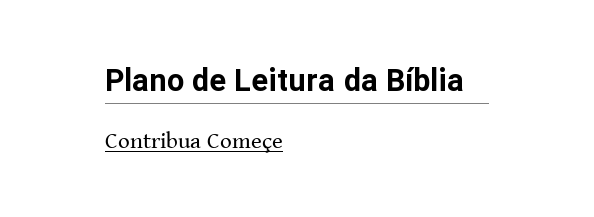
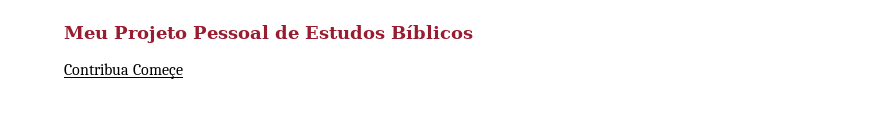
[105,67,464,91] Plano de Leitura da Bíblia -> [64,25,473,43] Meu Projeto Pessoal de Estudos Bíblicos

